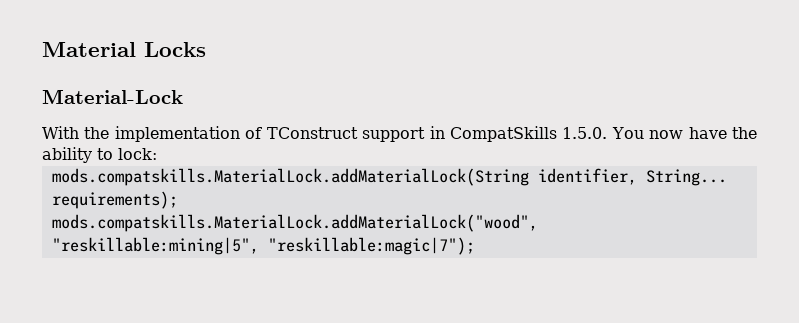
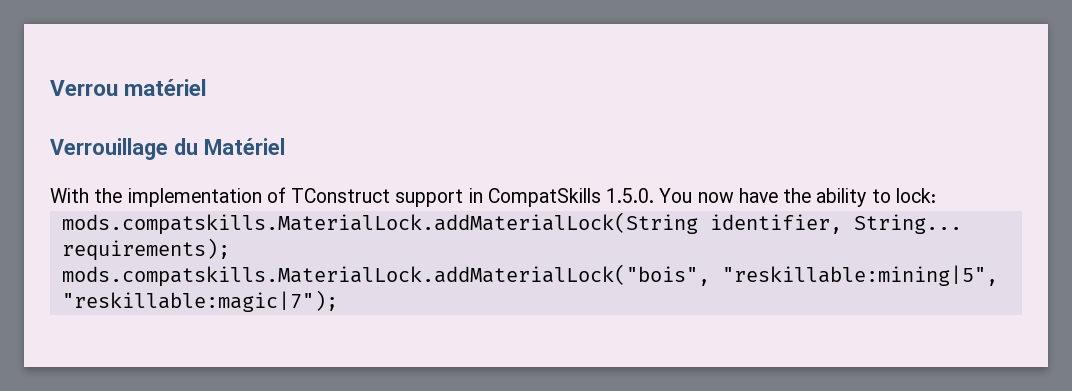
[42,42,206,57] [42,89,183,104] Material Locks // Material-Lock -> [50,79,208,96] [50,138,285,160] Verrou matériel // Verrouillage du Matériel
[51,214,538,232] mods.compatskills.MaterialLock.addMaterialLock("wood", -> [61,264,710,287] mods.compatskills.MaterialLock.addMaterialLock("bois",

